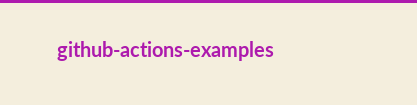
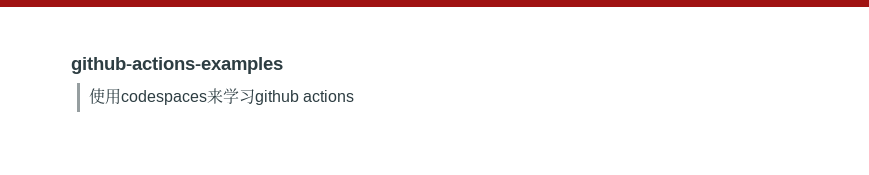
(274, 51) none -> [88,88,355,105] // 使用codespaces来学习github actions

